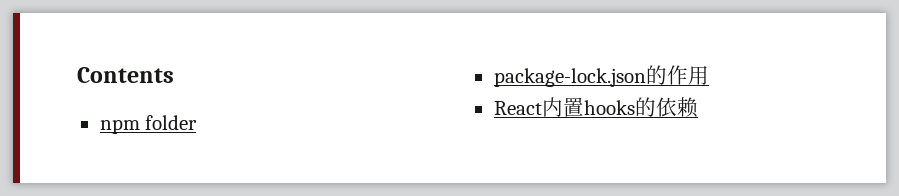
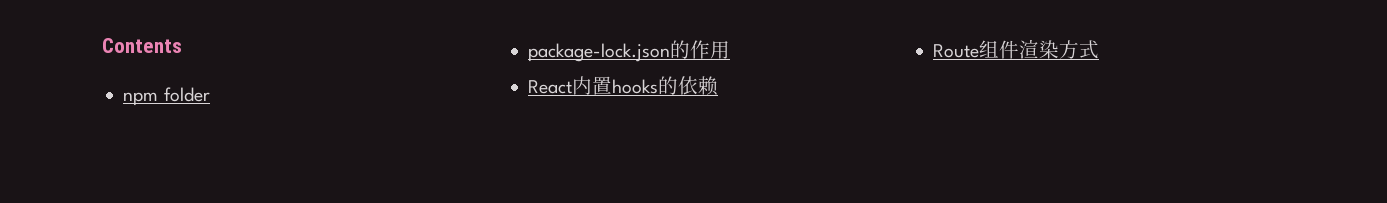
(698, 107) none -> [933,39,1100,59] // Route组件渲染方式

